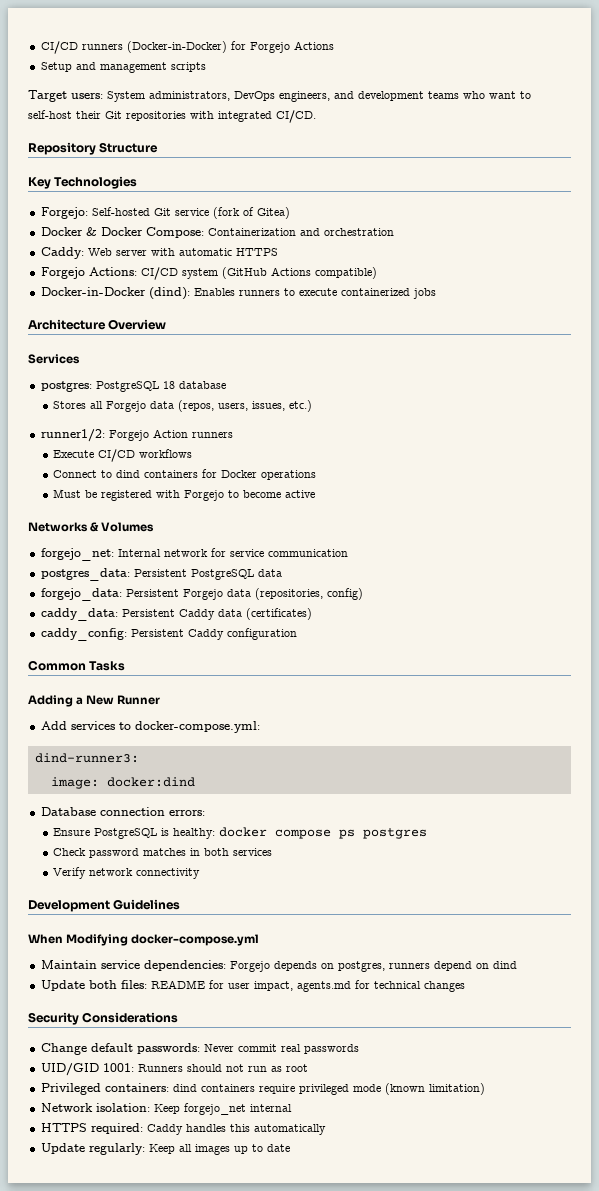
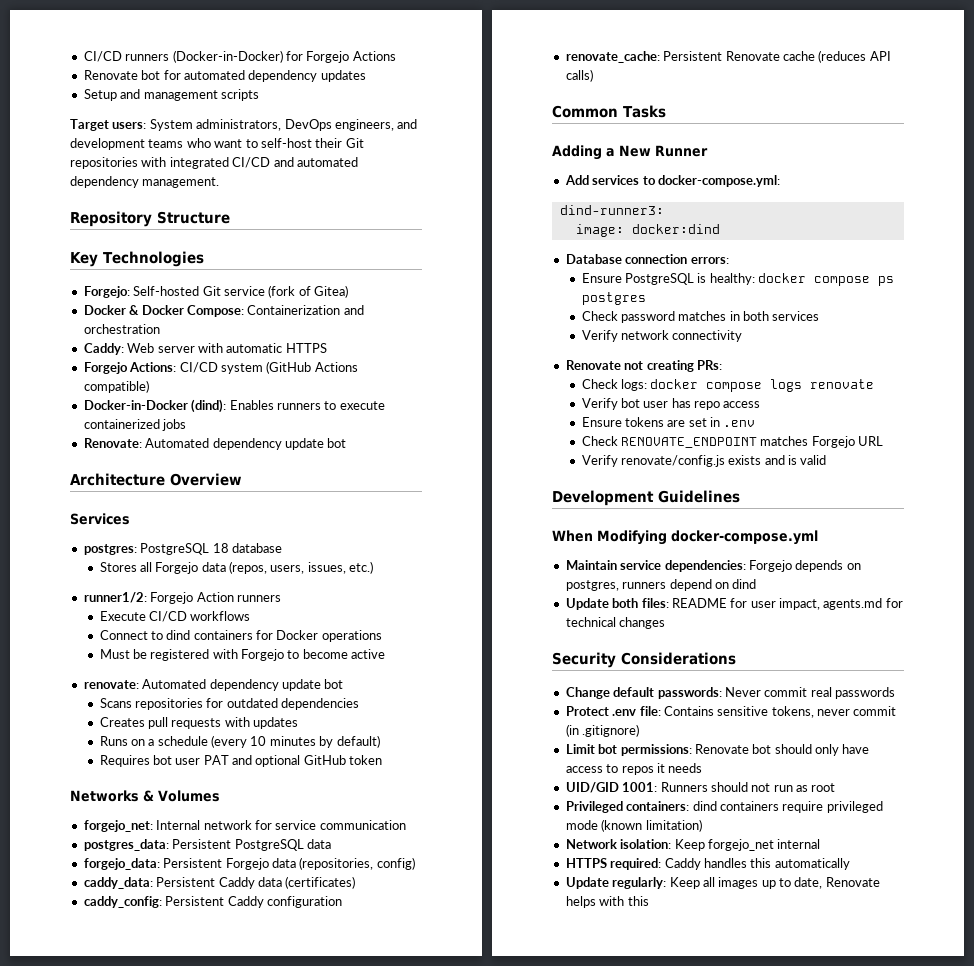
(334, 45) none -> [83,70,366,82] // Renovate bot for automated dependency updates
[276,110,316,123] CI/CD. -> [232,157,358,168] [70,176,220,188] CI/CD and automated dependency management.
(436, 293) none -> [83,438,347,450] // Renovate: Automated dependency update bot
(316, 494) none -> [83,679,344,691] [99,698,360,710] [99,717,299,729] [99,735,380,748] [99,755,383,767] // renovate: Automated dependency update bot // Scans repositories for outdated dependencies // Creates pull requests with updates // Runs on a schedule (every 10 minutes by default) // Requires bot user PAT and optional GitHub token
(297, 634) none -> [565,50,891,63] [565,69,593,82] // renovate_cache: Persistent Renovate cache (reduces API calls)
(201, 873) none -> [565,360,722,372] [581,379,875,392] [581,398,761,410] [581,417,756,427] [581,436,884,448] [581,455,827,467] // Renovate not creating PRs: // Check logs: docker compose logs renovate // Verify bot user has repo access // Ensure tokens are set in .env // Check RENOVATE_ENDPOINT matches Forgejo URL // Verify renovate/config.js exists and is valid
(359, 1049) none -> [565,706,897,718] [565,724,640,737] [565,744,870,756] [565,763,703,775] // Protect .env file: Contains sensitive tokens, never commit (in .gitignore) // Limit bot permissions: Renovate bot should only have access to repos it needs
[266,1144,290,1152] date -> [794,877,880,889] [565,896,649,908] date, Renovate helps with this

